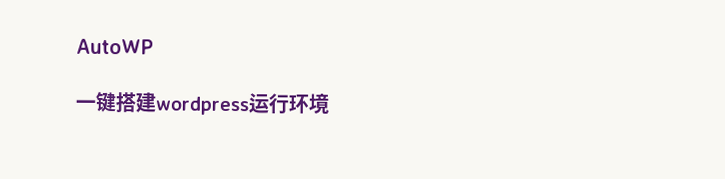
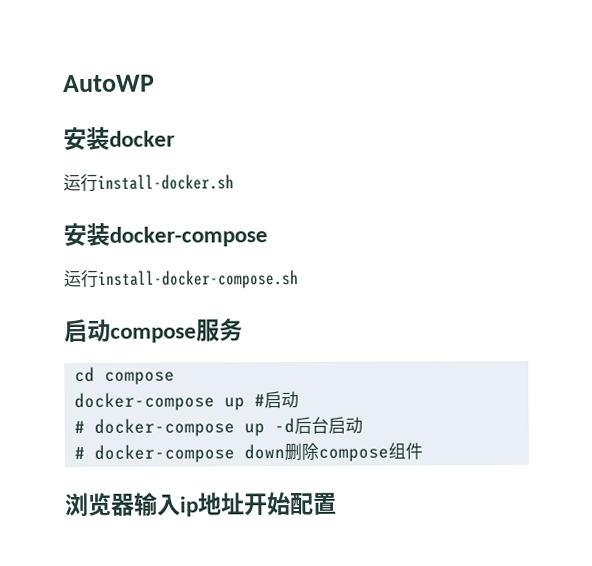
[75,91,329,116] 一键搭建wordpress运行环境 -> [63,126,175,151] [63,173,234,193] [63,222,268,247] [63,269,299,289] [64,318,243,343] [74,366,176,385] [74,390,300,412] [74,416,364,437] [74,442,424,463] [64,492,337,518] 安装docker // 运行install-docker.sh // 安装docker-compose // 运行install-docker-compose.sh // 启动compose服务 // cd compose // docker-compose up #启动 // # docker-compose up -d后台启动 // # docker-compose down删除compose组件 // 浏览器输入ip地址开始配置

